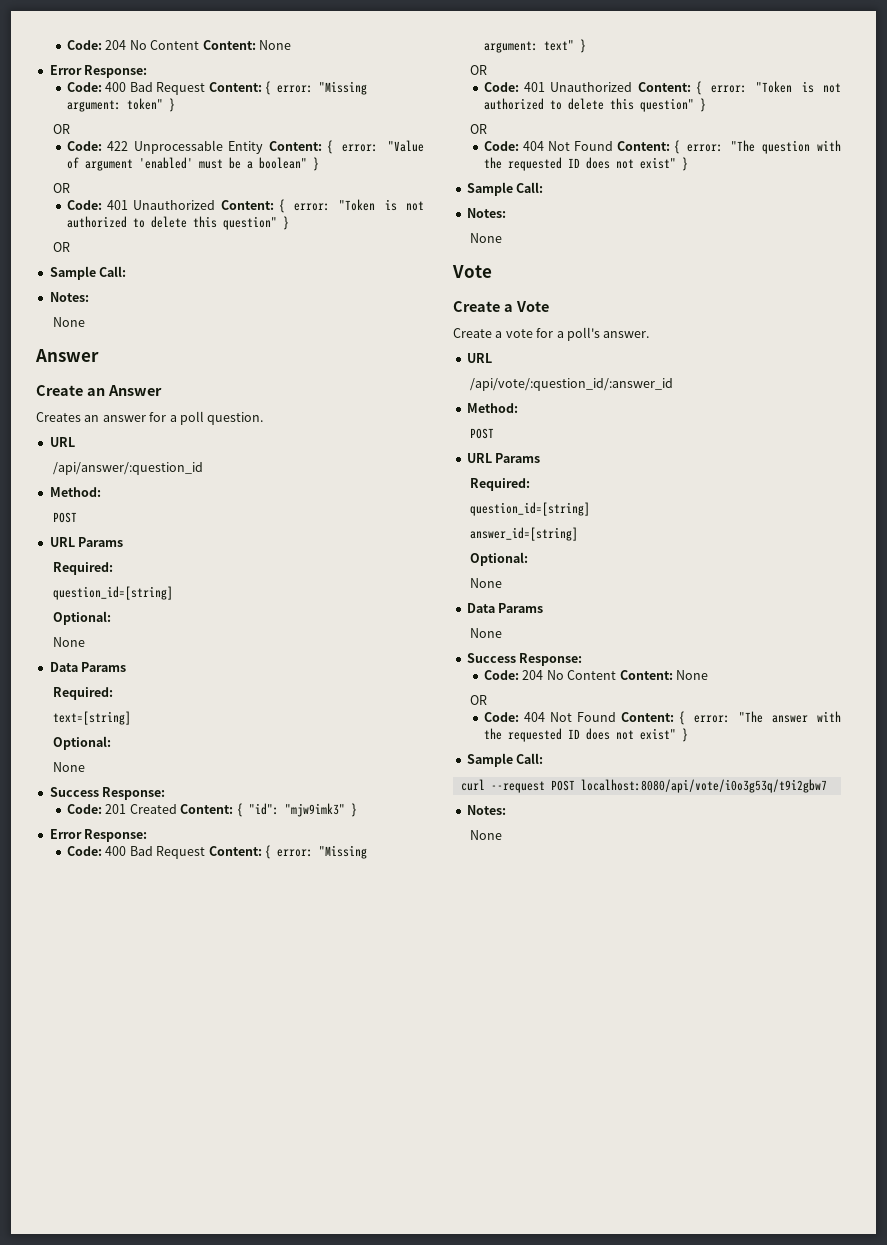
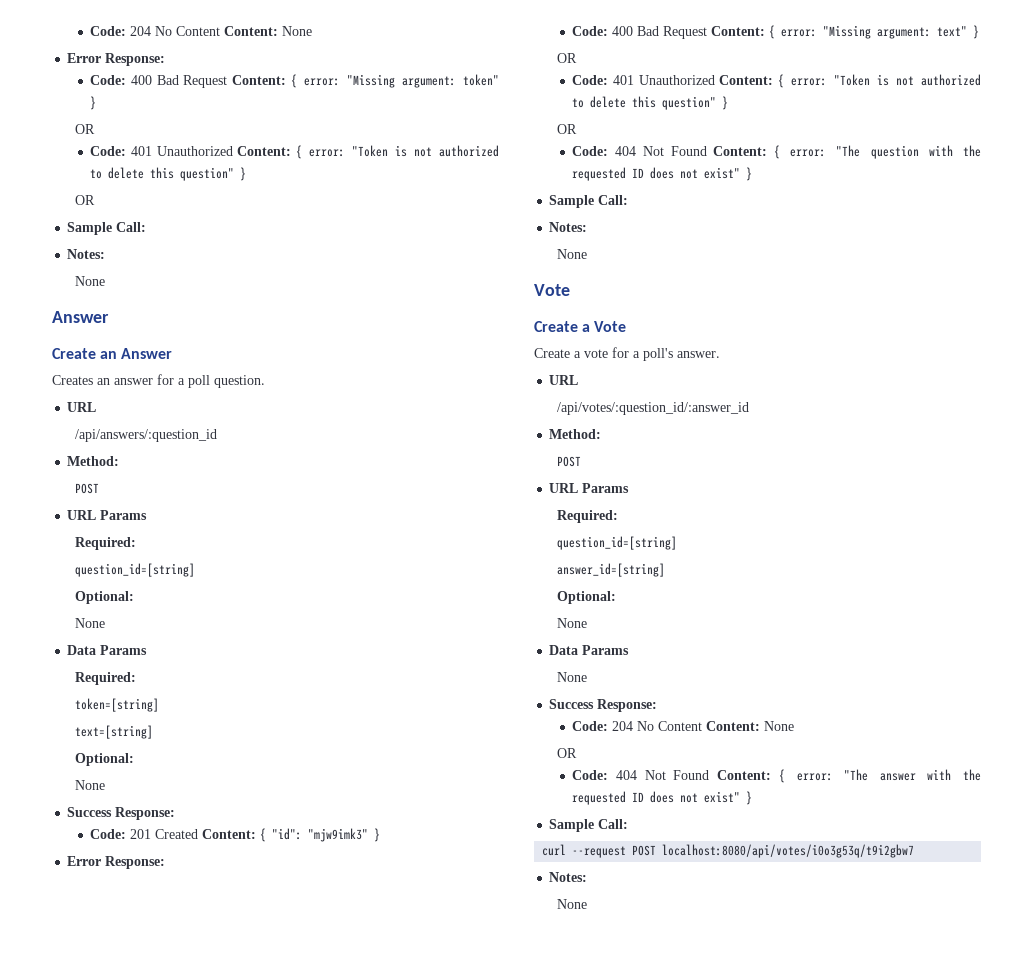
[67,140,424,154] [67,157,320,171] [53,183,71,193] // Code: 422 Unprocessable Entity Content: { error: "Value of argument 'enabled' must be a boolean" } // OR -> (95, 129) none
[53,462,204,475] /api/answer/:question_id -> [74,429,217,442] /api/answers/:question_id
(114, 693) none -> [74,698,159,712] // token=[string]
[470,378,674,391] /api/vote/:question_id/:answer_id -> [556,402,749,415] /api/votes/:question_id/:answer_id
[580,779,827,793] localhost:8080/api/vote/i0o3g53q/t9i2gbw7 -> [662,844,915,858] localhost:8080/api/votes/i0o3g53q/t9i2gbw7

